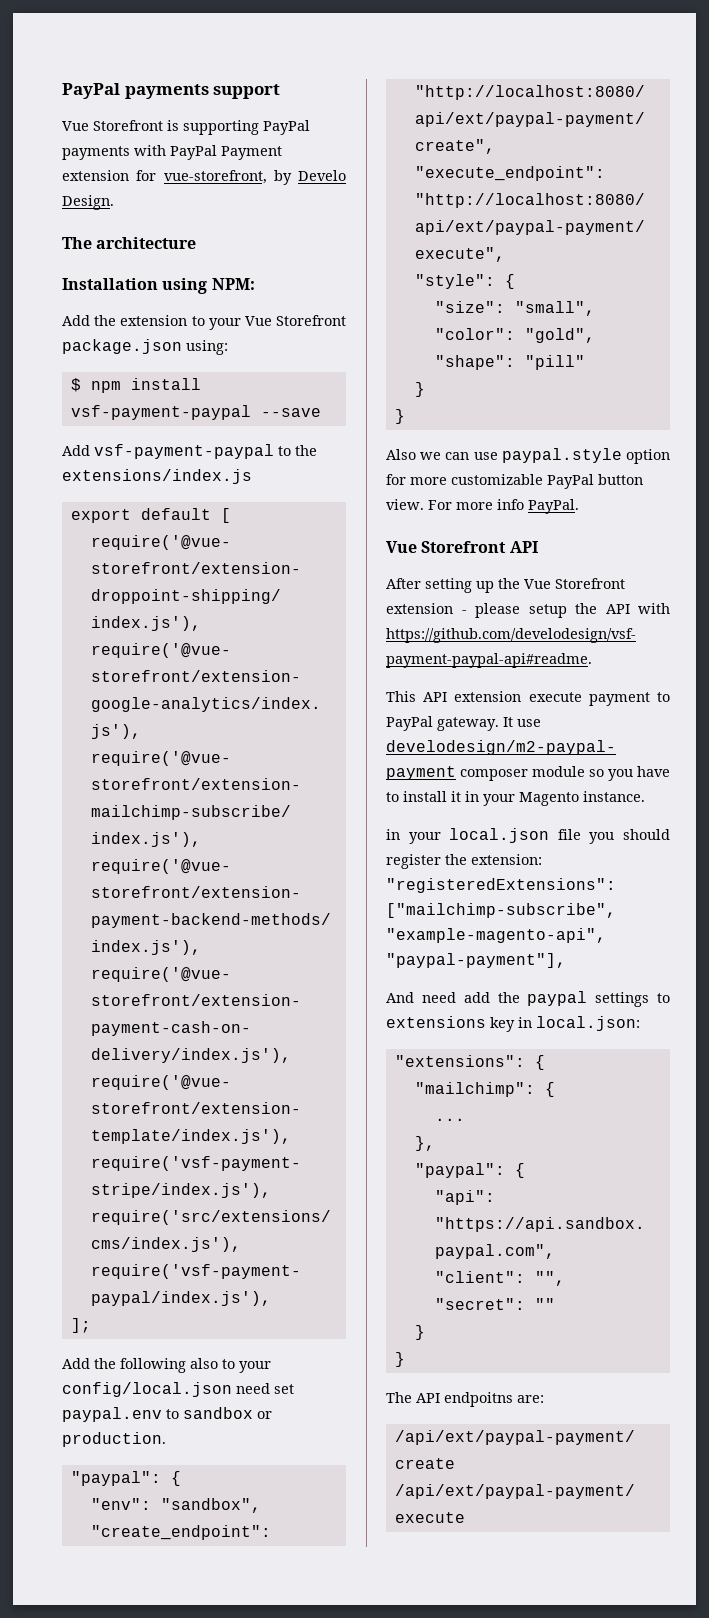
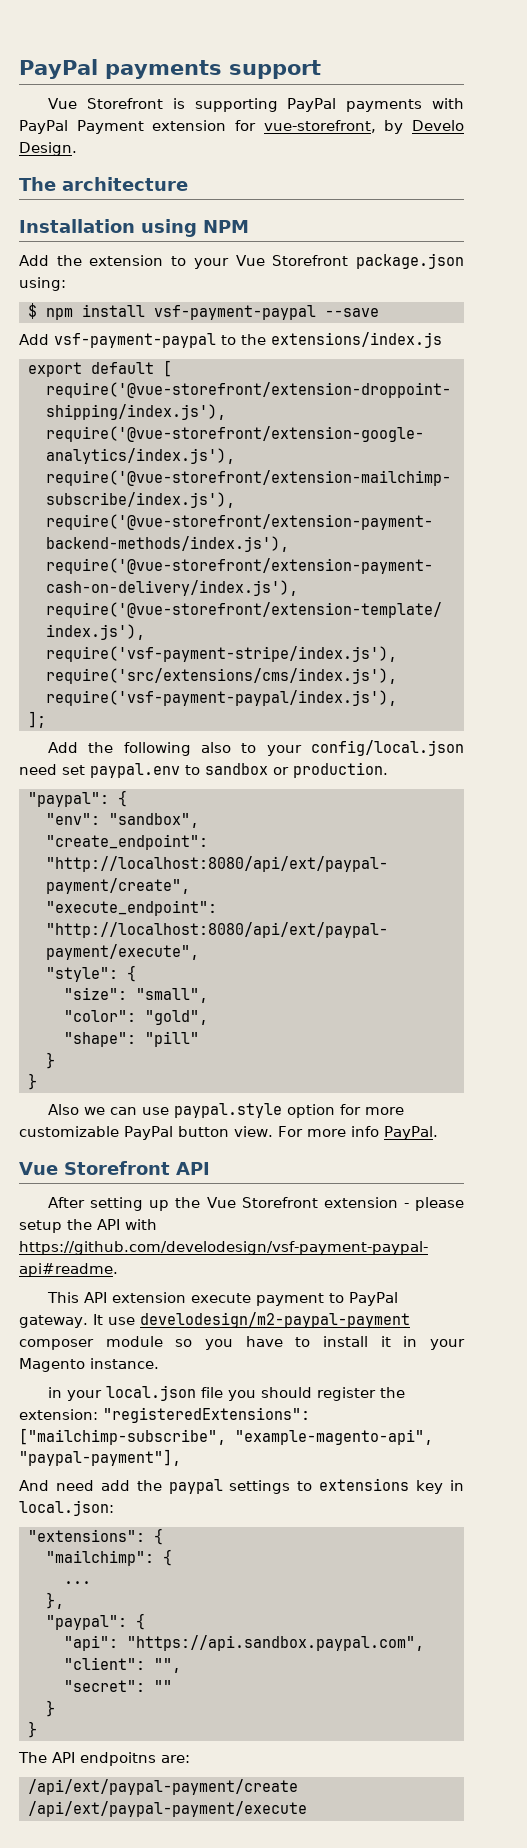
[211,278,255,290] NPM: -> [203,220,249,233] NPM

